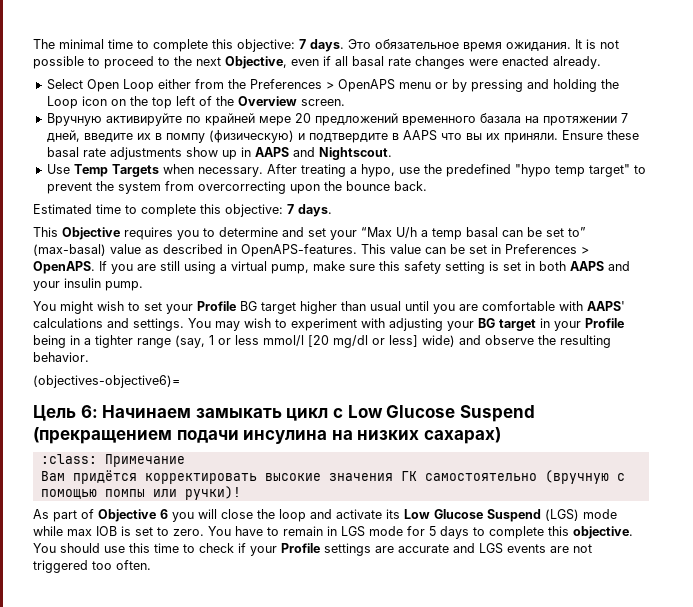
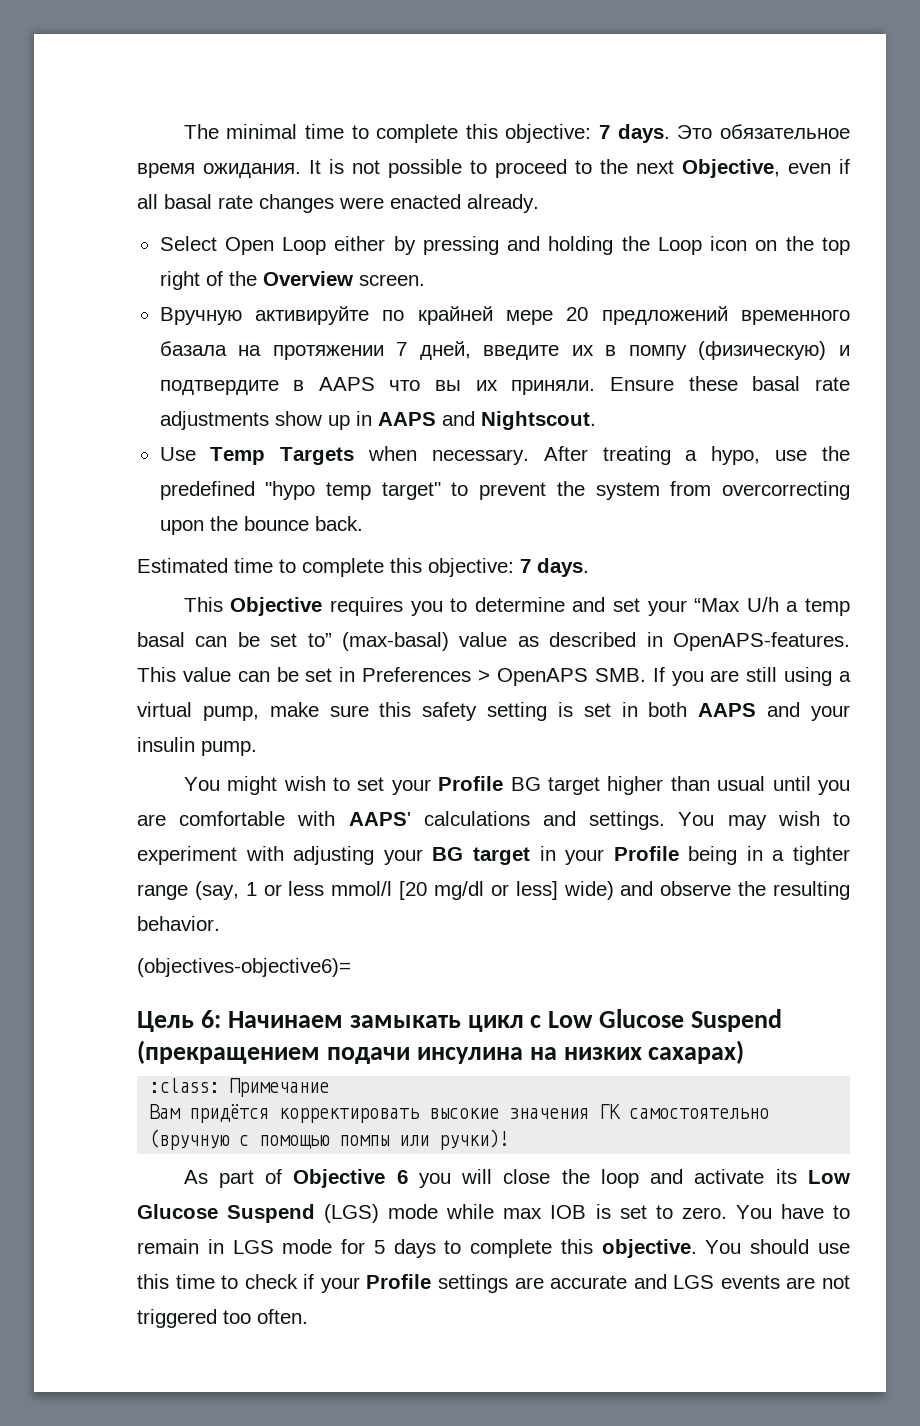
[194,79,448,92] from the Preferences > OpenAPS menu or -> (386, 243) none
[175,96,195,106] left -> [159,271,200,290] right
[33,261,95,274] OpenAPS. -> [496,668,646,686] OpenAPS SMB.

